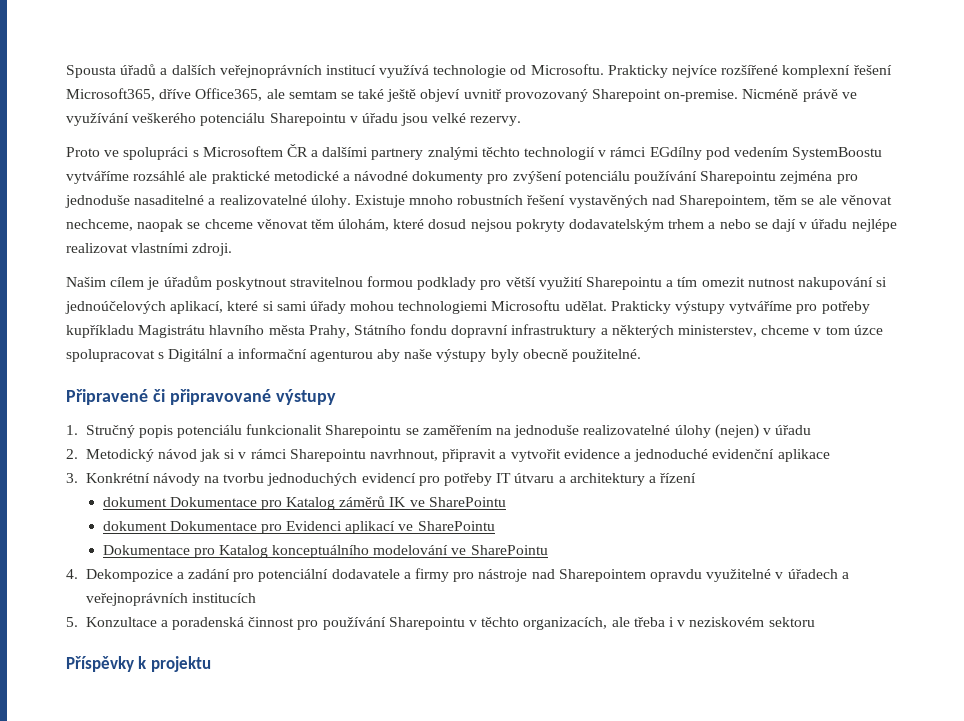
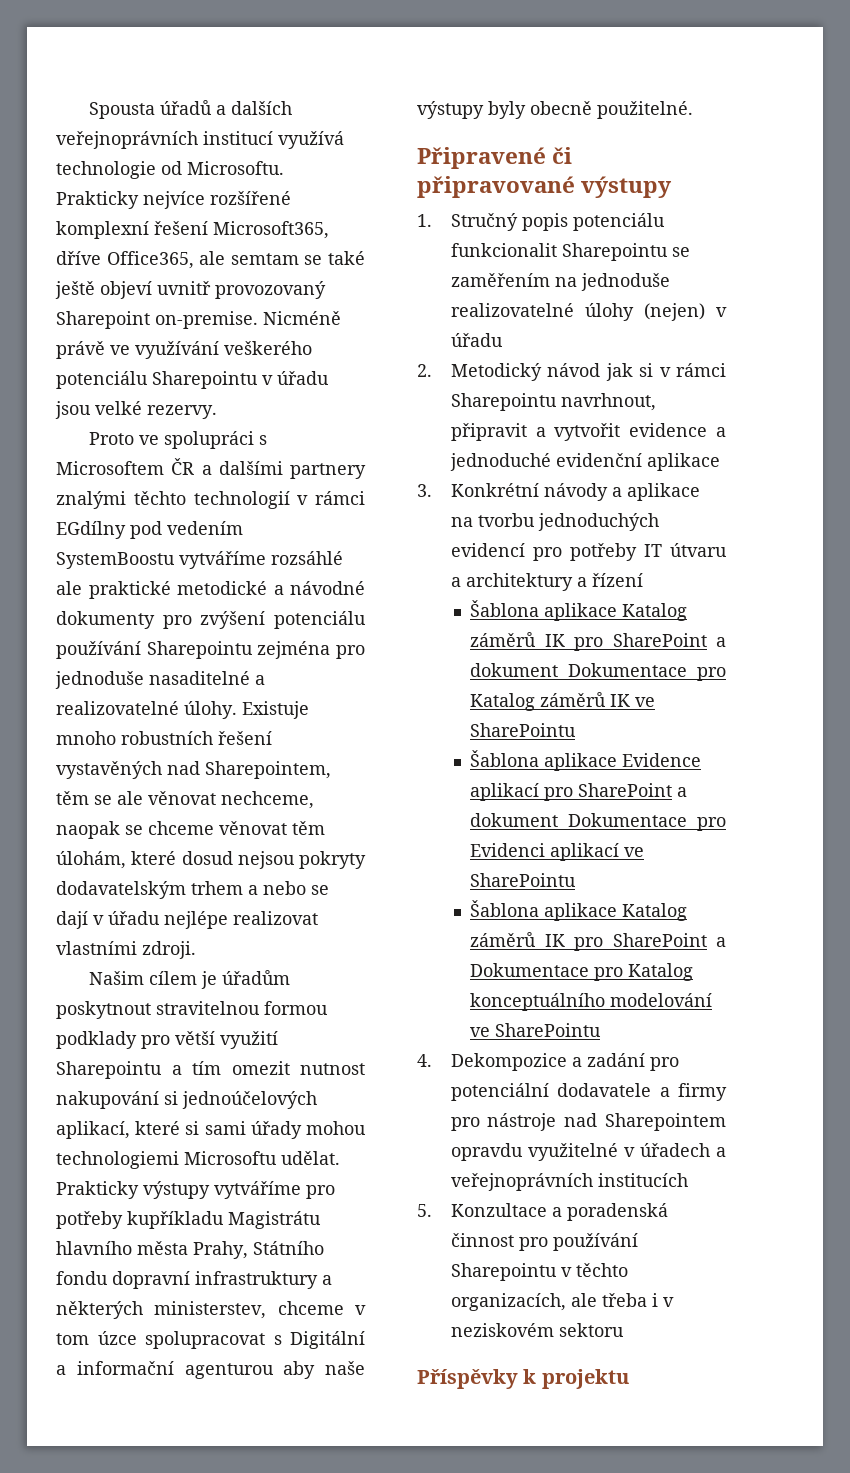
(200, 479) none -> [611,483,700,501] a aplikace
(697, 478) none -> [470,600,688,621] [470,632,726,651] Šablona aplikace Katalog záměrů IK pro SharePoint a
(506, 502) none -> [470,750,702,771] [470,783,688,801] Šablona aplikace Evidence aplikací pro SharePoint a
(495, 526) none -> [470,900,688,921] [470,932,726,951] Šablona aplikace Katalog záměrů IK pro SharePoint a

